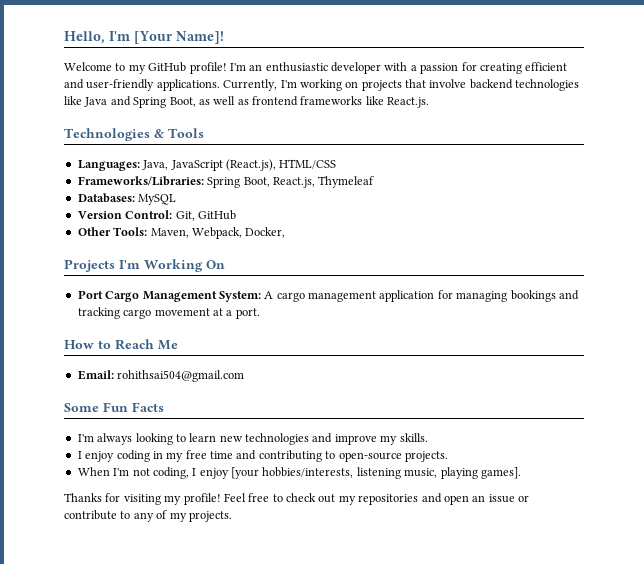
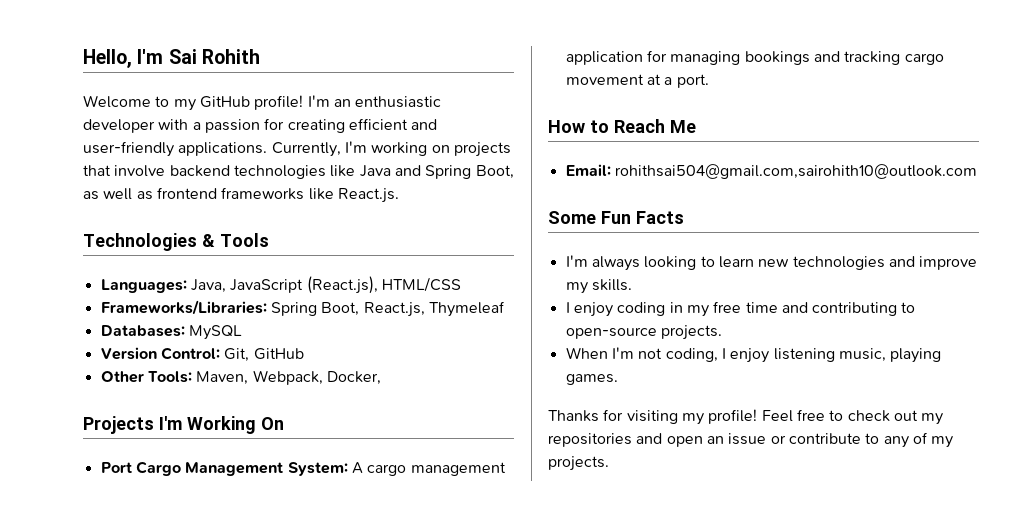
[134,31,224,44] [Your Name]! -> [168,49,260,64] Sai Rohith
[117,370,245,382] rohithsai504@gmail.com -> [614,164,977,179] rohithsai504@gmail.com,sairohith10@outlook.com
[231,467,354,479] [your hobbies/interests, -> (770, 355) none
[480,467,521,479] games]. -> [565,374,618,385] games.

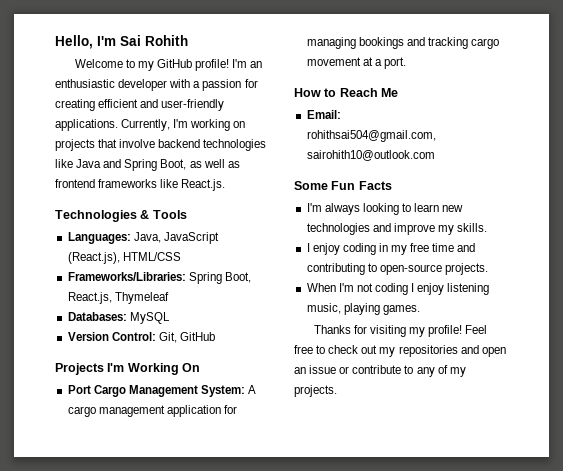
[100,370,381,385] // Other Tools: Maven, Webpack, Docker, -> (215, 336) none
[665,348,718,362] coding, -> [374,283,408,295] coding

